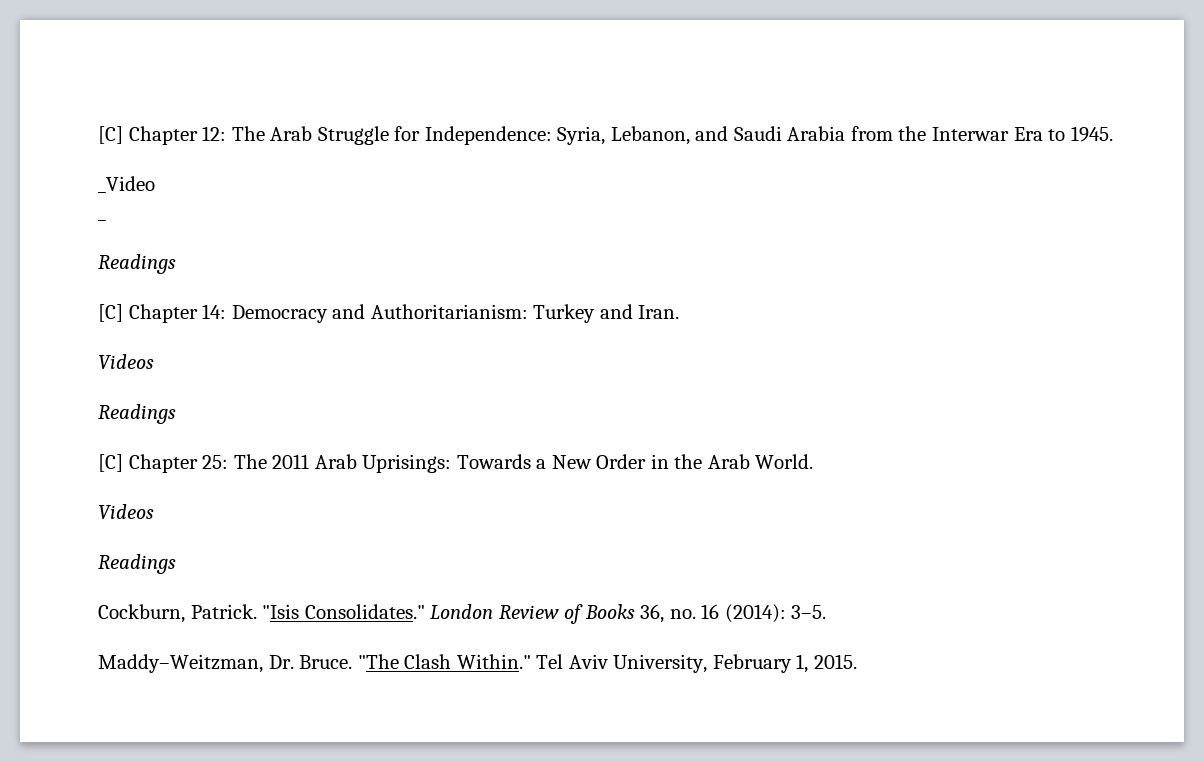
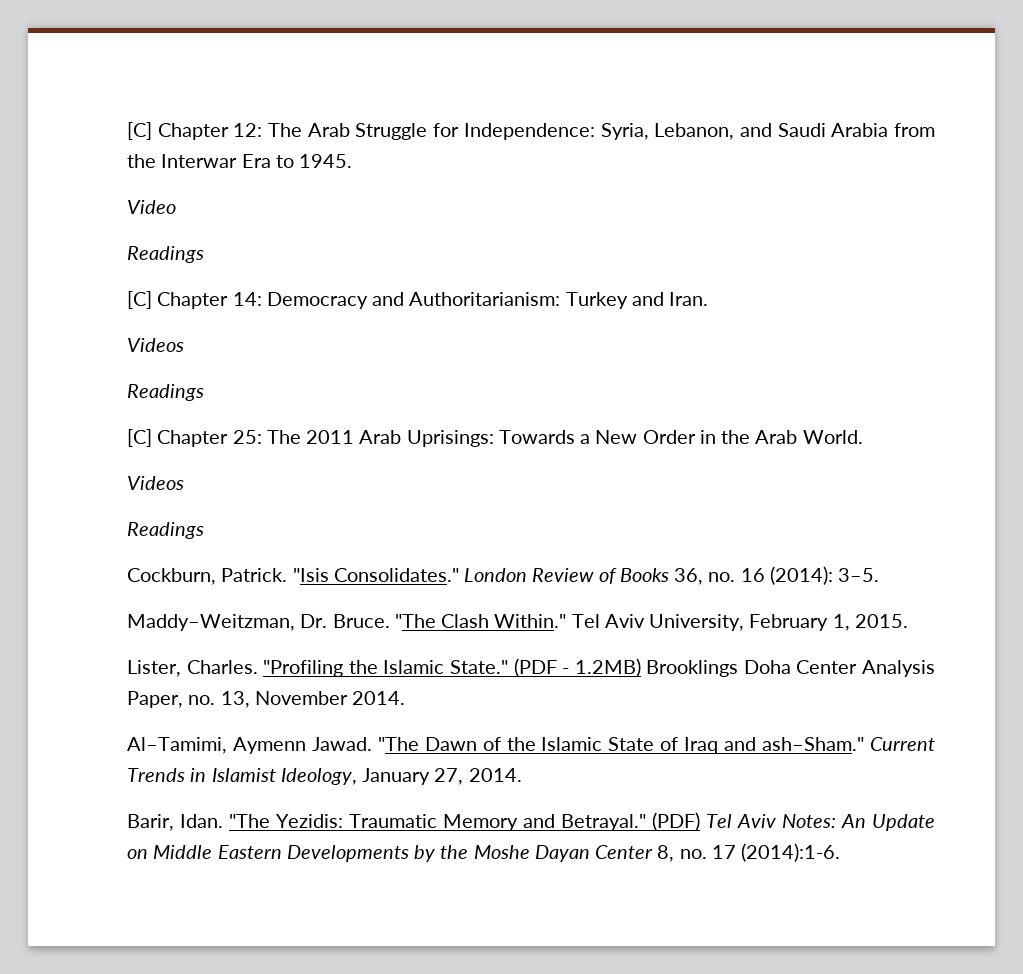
[98,176,155,193] [98,219,106,221] _Video // _ -> [127,200,176,214] Video
(857, 661) none -> [127,658,935,677] [127,691,406,708] [127,737,935,754] [127,768,522,785] [127,812,935,831] [127,843,841,862] // Lister, Charles. "Profiling the Islamic State." (PDF - 1.2MB) Brooklings Doha Center Analysis Paper, no. 13, November 2014. // Al–Tamimi, Aymenn Jawad. "The Dawn of the Islamic State of Iraq and ash–Sham." Current Trends in Islamist Ideology, January 27, 2014. // Barir, Idan. "The Yezidis: Traumatic Memory and Betrayal." (PDF) Tel Aviv Notes: An Update on Middle Eastern Developments by the Moshe Dayan Center 8, no. 17 (2014):1-6.

